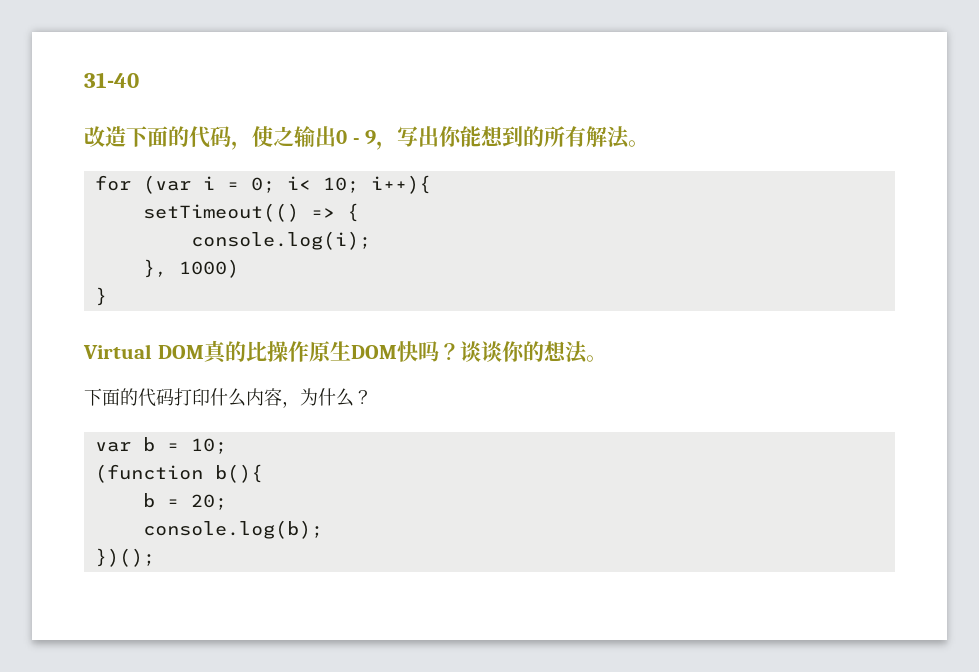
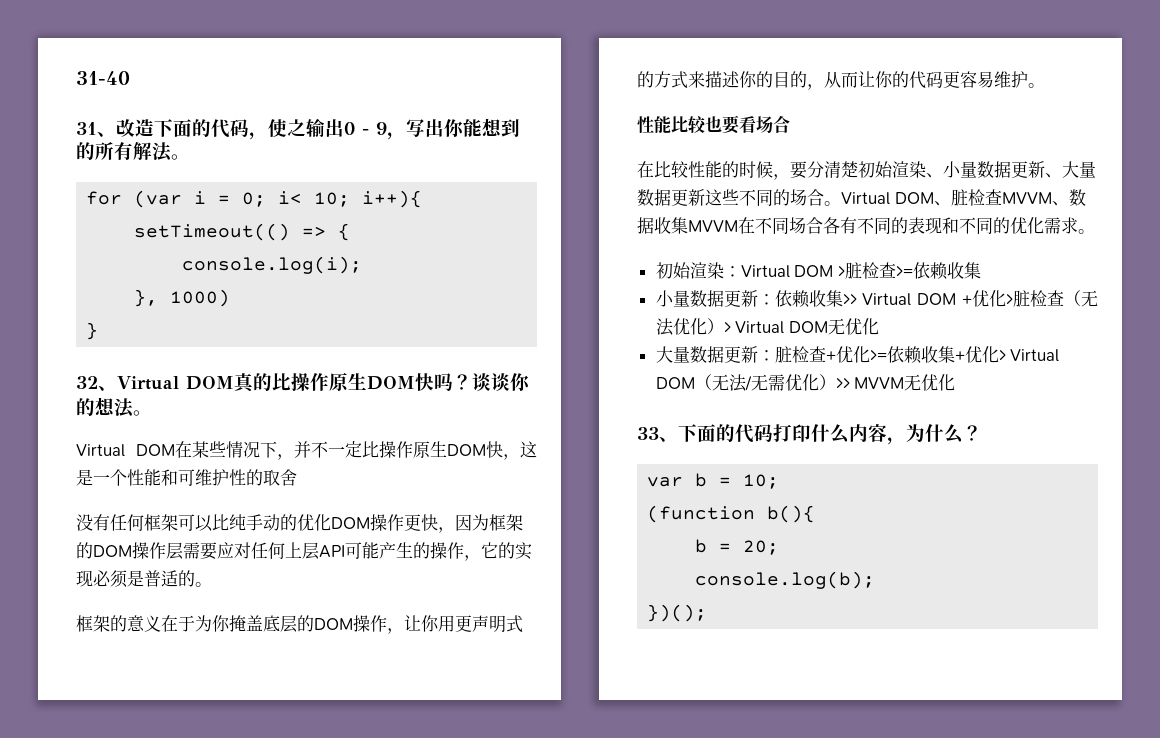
(139, 80) none -> [76,122,116,137] 31、
(107, 296) none -> [76,376,117,391] 32、
(607, 358) none -> [76,441,537,460] [76,469,297,486] [76,514,523,533] [76,542,532,561] [76,570,212,588] [76,615,523,634] [637,71,1045,90] [637,115,790,134] [637,161,1096,180] [637,189,1086,206] [637,217,1095,234] [655,262,981,280] [655,290,1098,308] [655,318,879,336] [655,346,1060,364] [655,374,956,392] [637,427,678,442] Virtual DOM在某些情况下，并不一定比操作原生DOM快，这是一个性能和可维护性的取舍 // 没有任何框架可以比纯手动的优化DOM操作更快，因为框架的DOM操作层需要应对任何上层API可能产生的操作，它的实现必须是普适的。 // 框架的意义在于为你掩盖底层的DOM操作，让你用更声明式的方式来描述你的目的，从而让你的代码更容易维护。 // 性能比较也要看场合 // 在比较性能的时候，要分清楚初始渲染、小量数据更新、大量数据更新这些不同的场合。Virtual DOM、脏检查MVVM、数据收集MVVM在不同场合各有不同的表现和不同的优化需求。 // 初始渲染：Virtual DOM >脏检查>=依赖收集 // 小量数据更新：依赖收集>> Virtual DOM +优化>脏检查（无法优化）> Virtual DOM无优化 // 大量数据更新：脏检查+优化>=依赖收集+优化> Virtual DOM（无法/无需优化）>> MVVM无优化 // 33、

